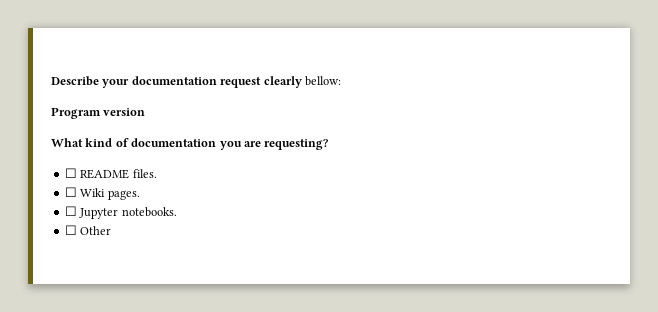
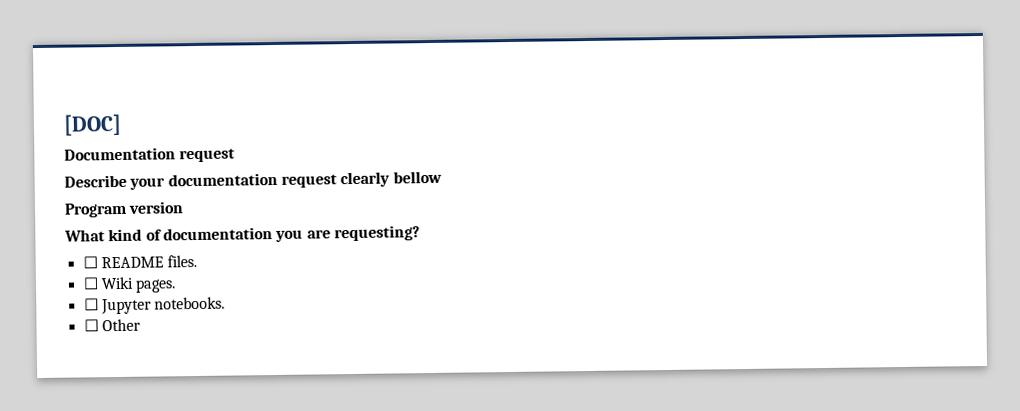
(51, 81) none -> [63,113,122,136] [64,147,236,163] [DOC] // Documentation request //
[304,76,341,86] bellow: -> [392,170,442,184] bellow

